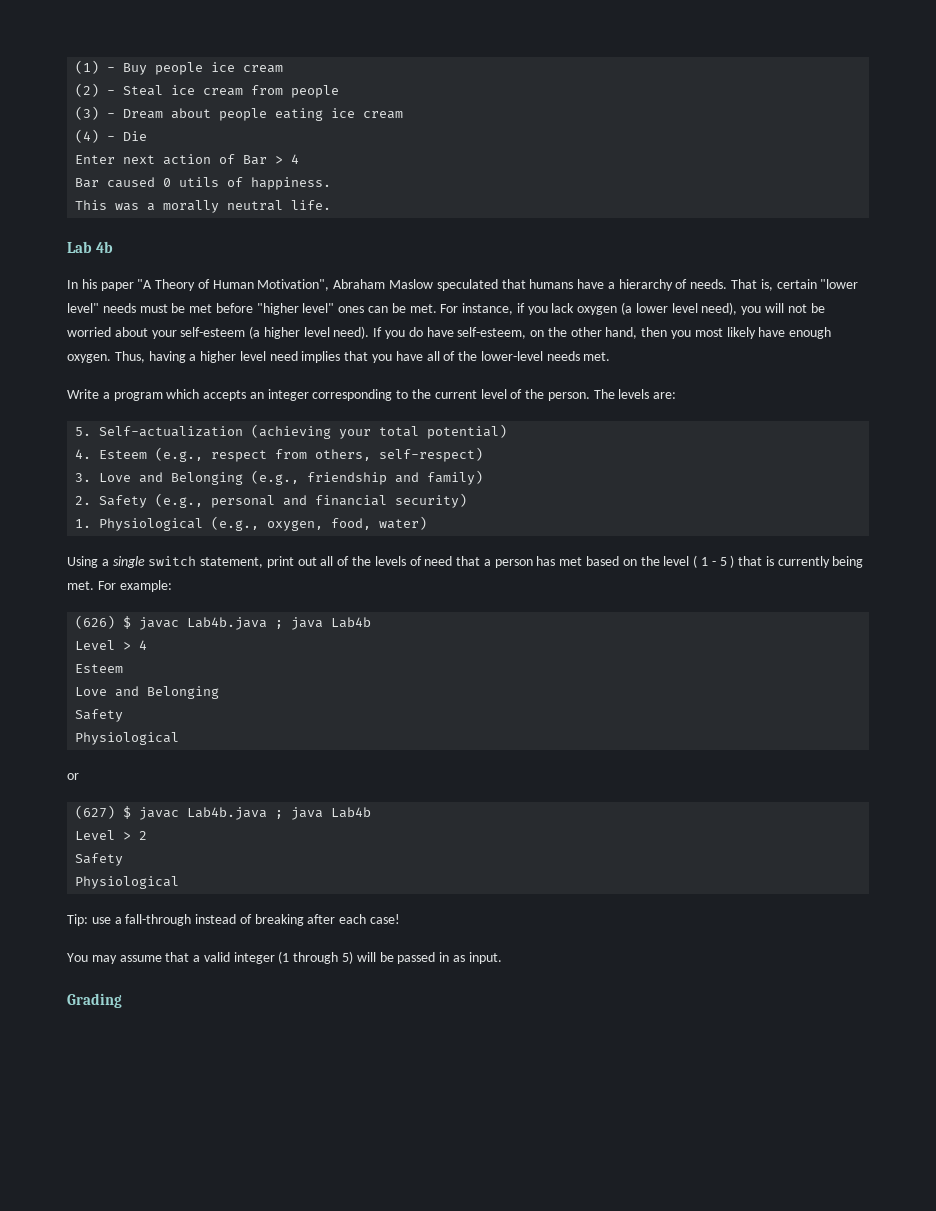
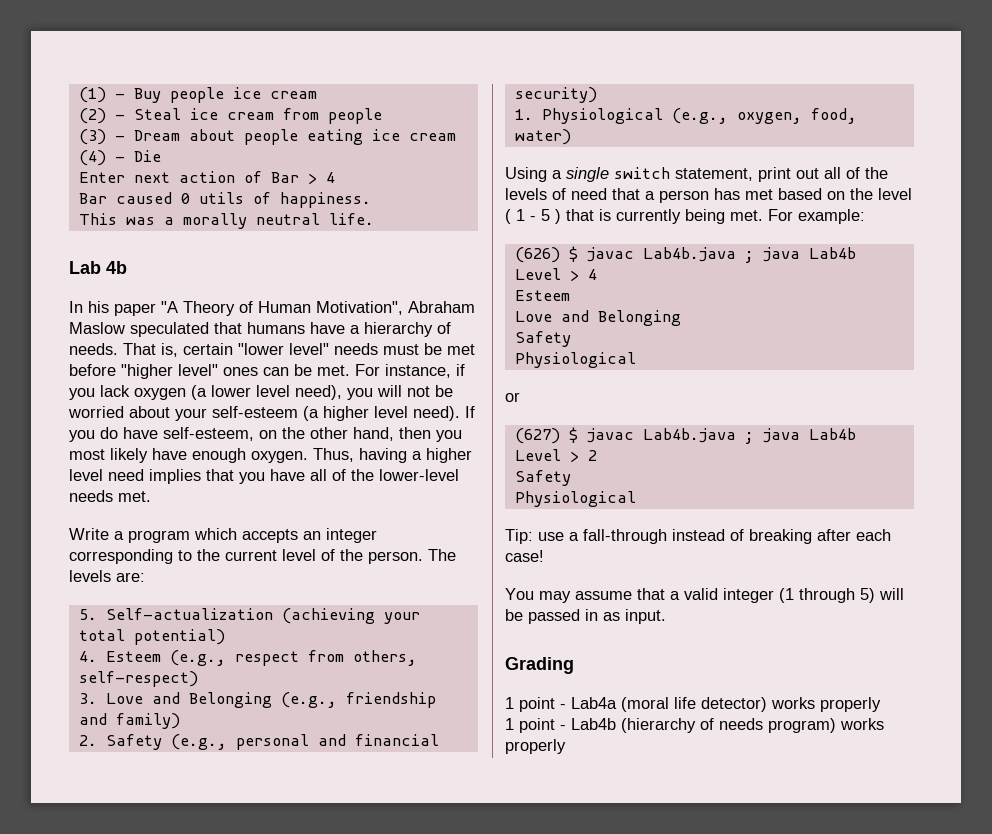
(122, 1000) none -> [505,697,881,712] [505,718,884,733] [505,739,566,754] // 1 point - Lab4a (moral life detector) works properly // 1 point - Lab4b (hierarchy of needs program) works properly

